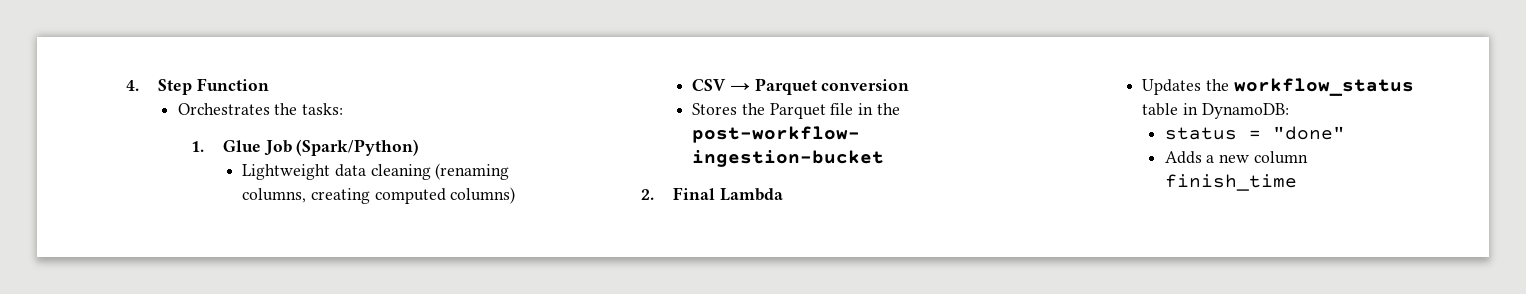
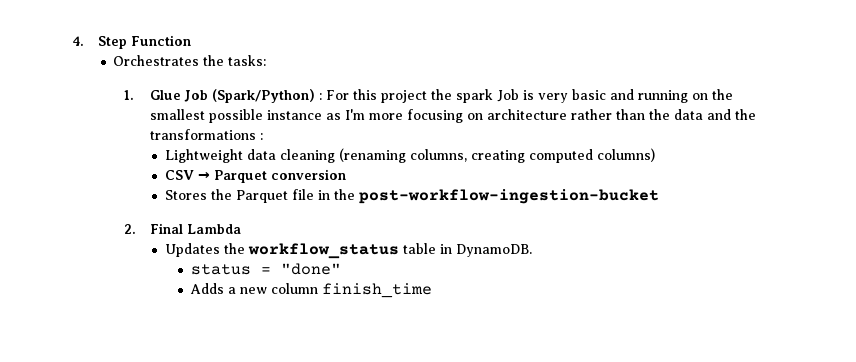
(420, 147) none -> [318,89,733,103] [149,109,756,123] [149,129,263,140] : For this project the spark Job is very basic and running on the smallest possible instance as I'm more focusing on architecture rather than the data and the transformations :
[1201,103,1289,119] DynamoDB: -> [456,244,533,257] DynamoDB.

